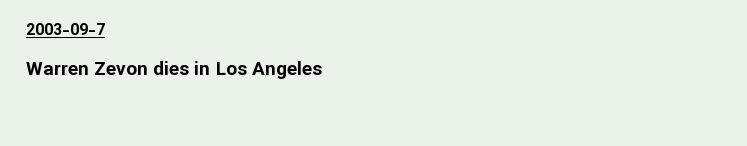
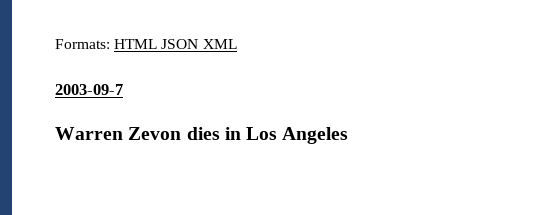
(26, 29) none -> [55,39,237,49] Formats: HTML JSON XML //

